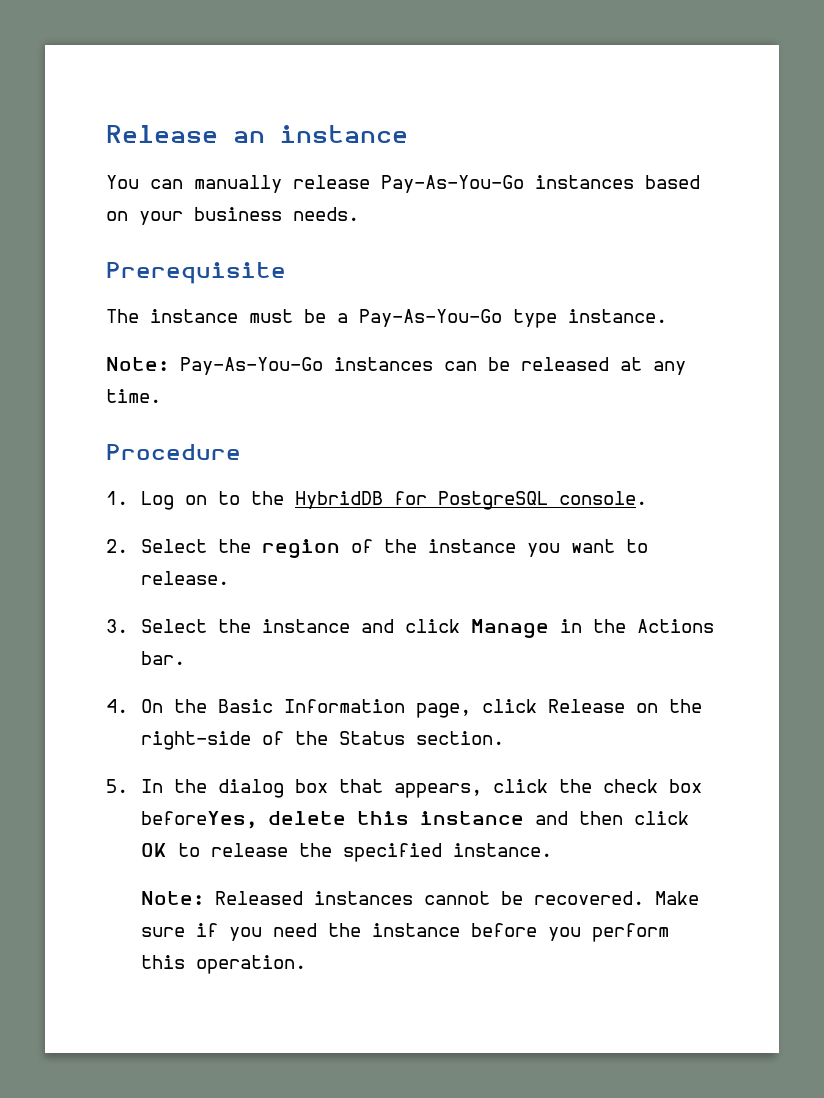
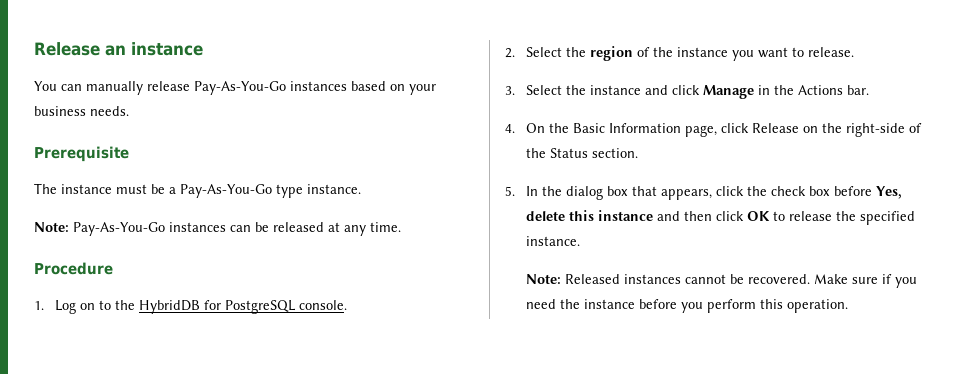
[140,811,257,829] beforeYes, -> [834,186,903,199] before Yes,

